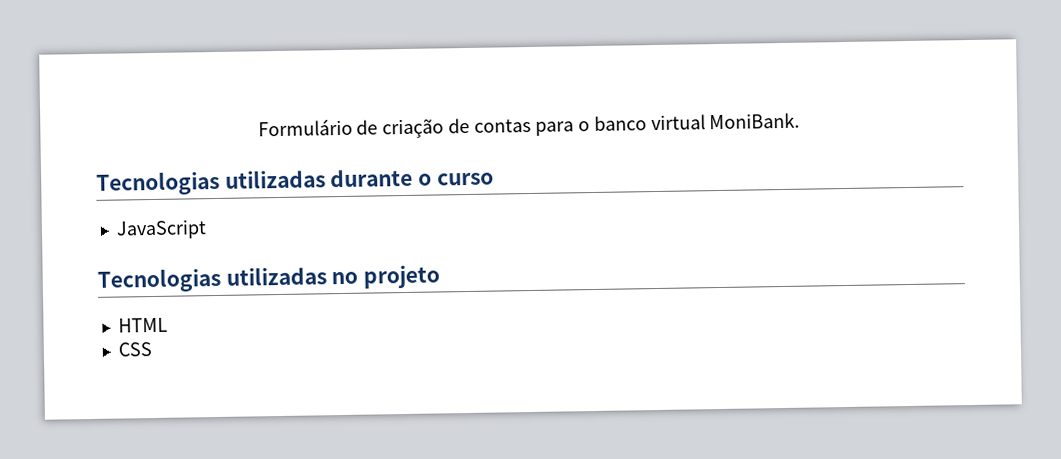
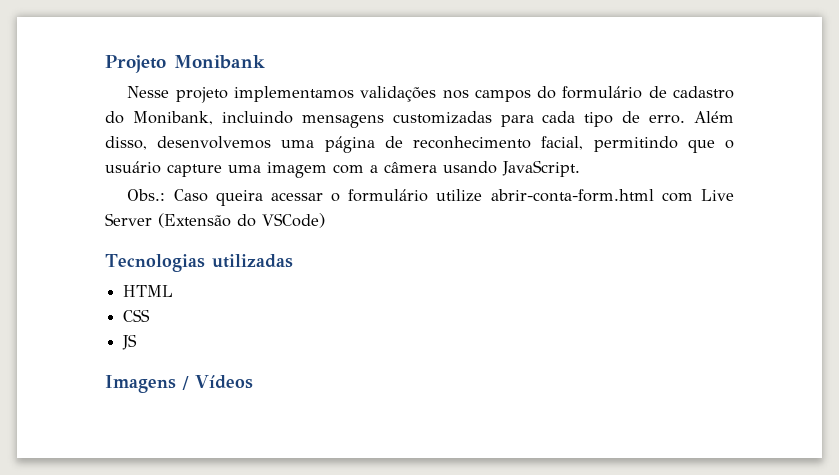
[257,112,801,139] [96,168,494,196] [115,219,207,240] [97,264,441,293] [117,317,168,333] [117,342,152,357] Formulário de criação de contas para o banco virtual MoniBank. // Tecnologias utilizadas durante o curso // JavaScript // Tecnologias utilizadas no projeto // HTML // CSS -> [105,55,265,73] [127,86,734,103] [105,111,734,128] [105,136,734,153] [105,160,580,178] [127,189,734,206] [105,213,325,228] [105,254,293,272] [123,285,174,297] [123,309,151,322] [122,334,138,350] [105,375,253,393] Projeto Monibank // Nesse projeto implementamos validações nos campos do formulário de cadastro do Monibank, incluindo mensagens customizadas para cada tipo de erro. Além disso, desenvolvemos uma página de reconhecimento facial, permitindo que o usuário capture uma imagem com a câmera usando JavaScript. // Obs.: Caso queira acessar o formulário utilize abrir-conta-form.html com Live Server (Extensão do VSCode) // Tecnologias utilizadas // HTML // CSS // JS // Imagens / Vídeos

